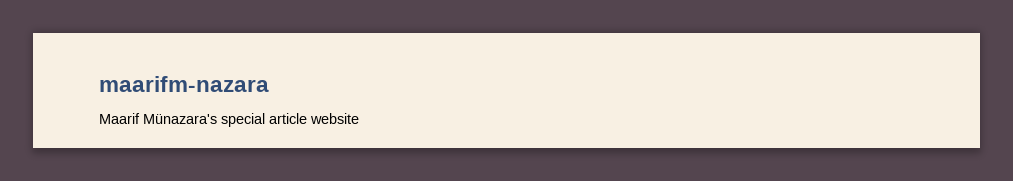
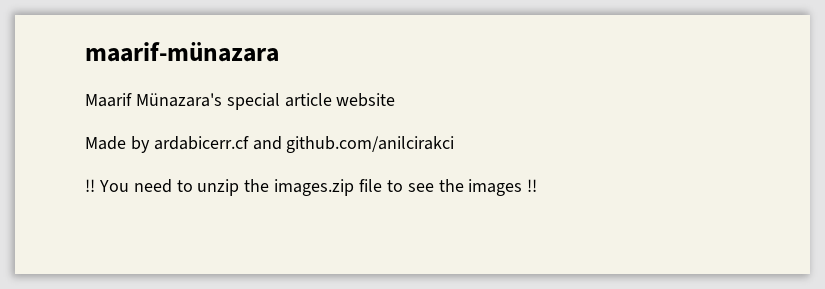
[99,76,269,92] maarifm-nazara -> [85,42,279,62] maarif-münazara
(359, 118) none -> [85,136,455,153] [85,179,538,196] // Made by ardabicerr.cf and github.com/anilcirakci // !! You need to unzip the images.zip file to see the images !!

